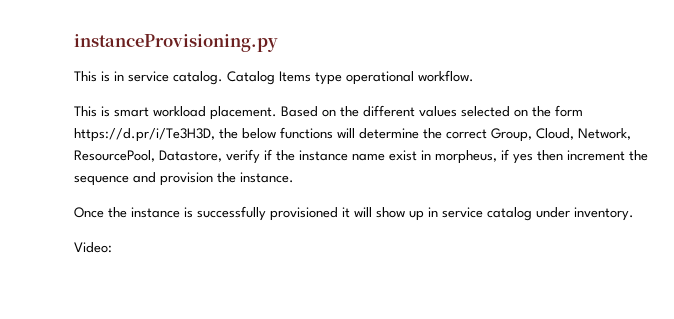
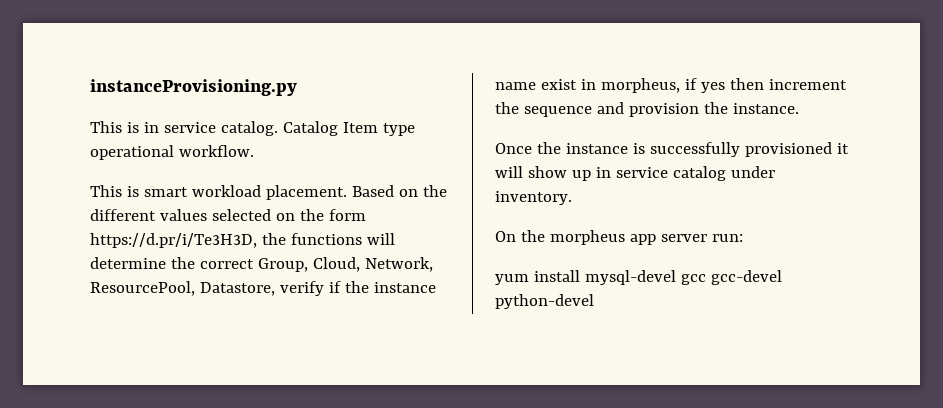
[279,71,311,82] Items -> [342,122,378,133] Item
[242,128,276,139] below -> (286, 239) none
[74,242,112,253] Video: -> [495,230,743,245] [495,270,782,285] [495,294,594,309] On the morpheus app server run: // yum install mysql-devel gcc gcc-devel python-devel

